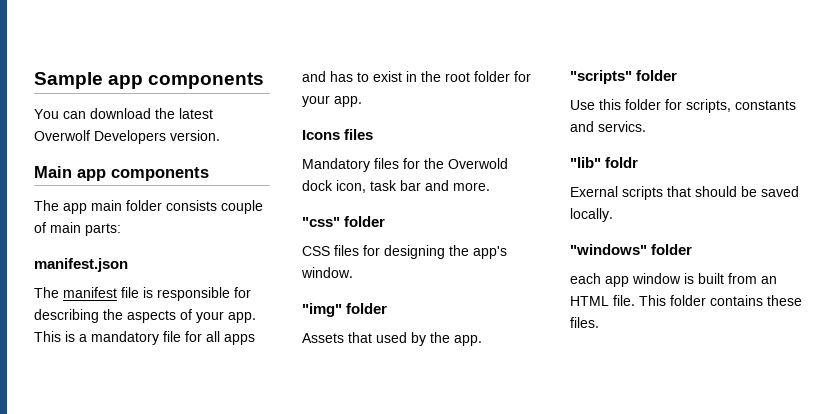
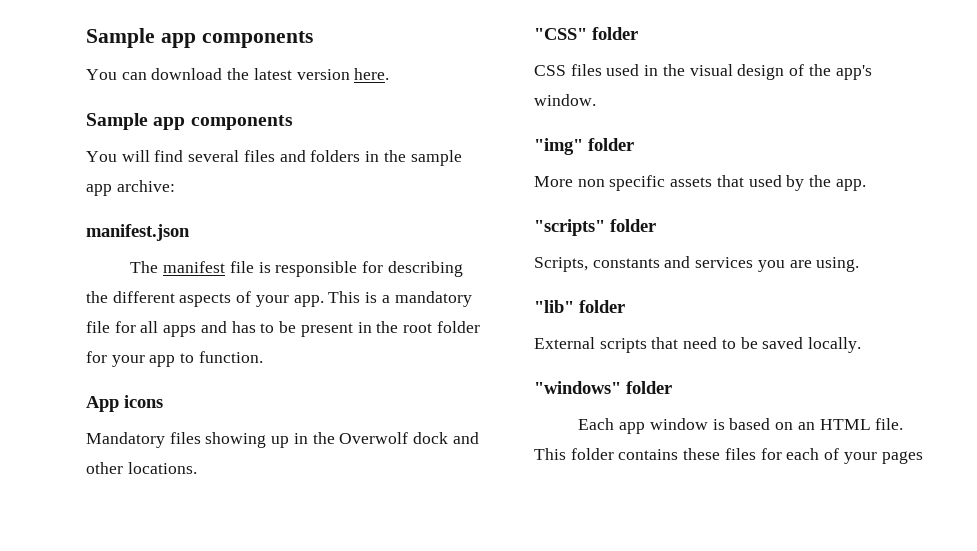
[34,130,220,144] [34,166,209,181] [34,200,263,214] [34,222,121,236] Overwolf Developers version. // Main app components // The app main folder consists couple of main parts: -> [296,68,390,80] [86,113,293,130] [86,150,462,166] [86,180,175,196] version here. // Sample app components // You will find several files and folders in the sample app archive:
(123, 314) none -> [112,291,175,303] different
[373,71,402,82] exist -> [279,321,353,337] be present
[334,96,362,107] [302,129,374,140] [302,158,508,172] [302,180,490,193] [302,216,386,227] [302,245,445,259] app. // Icons files // Mandatory files for the Overwold dock icon, task bar and more. // "css" folder // CSS files for designing -> [149,351,263,367] [86,395,163,412] [86,432,479,448] [86,462,197,474] [534,27,638,40] [534,64,805,80] app to function. // App icons // Mandatory files showing up in the Overwolf dock and other locations. // "CSS" folder // CSS files used in the visual design of
[302,333,344,343] Assets -> [534,175,713,191] More non specific assets
[570,99,796,113] [570,121,646,132] [570,157,639,168] [570,186,737,200] Use this folder for scripts, constants and servics. // "lib" foldr // Exernal scripts that should -> [534,256,860,272] [534,300,625,313] [534,337,736,353] Scripts, constants and services you are using. // "lib" folder // External scripts that need to
[570,273,601,284] each -> [578,418,615,430] Each
[698,273,757,284] built from -> [729,418,794,430] based on
[570,317,599,328] files. -> [724,448,923,464] files for each of your pages

